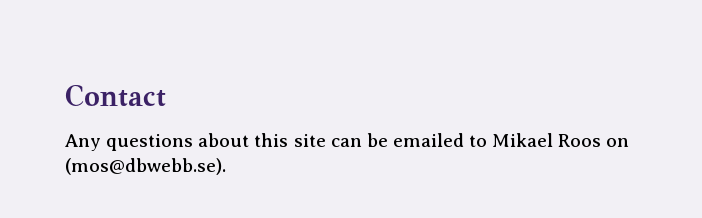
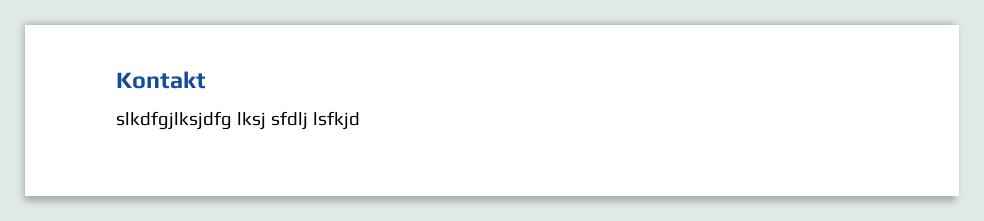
[65,84,166,107] [65,133,630,151] [65,158,226,175] Contact // Any questions about this site can be emailed to Mikael Roos on (mos@dbwebb.se). -> [116,71,206,89] [116,111,360,130] Kontakt // slkdfgjlksjdfg lksj sfdlj lsfkjd

